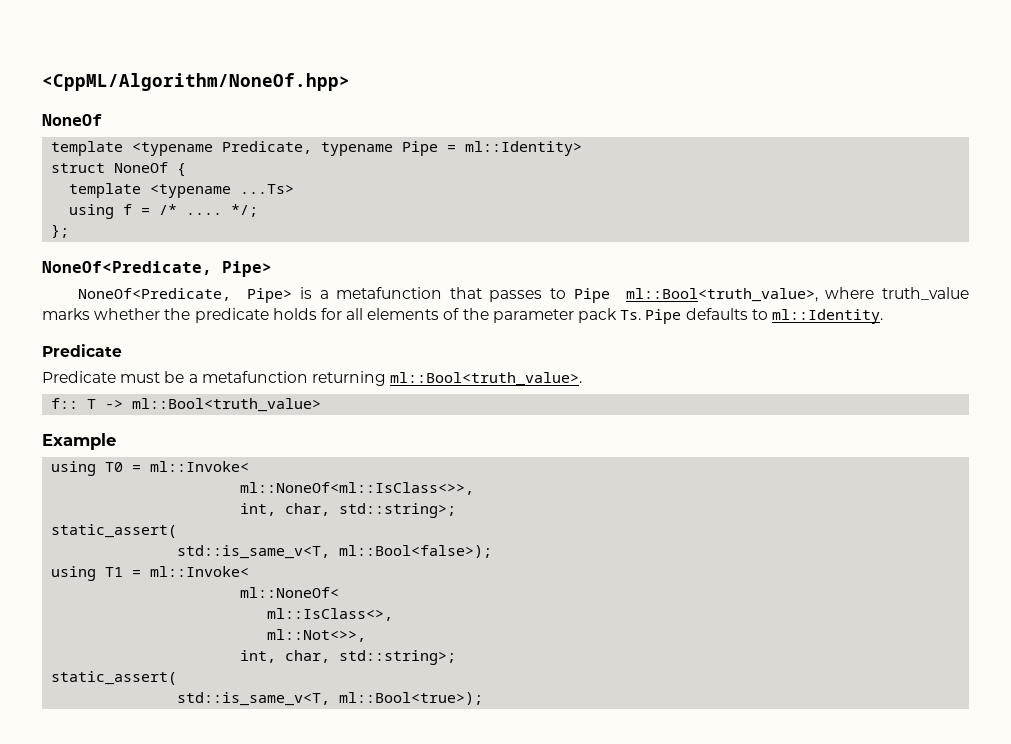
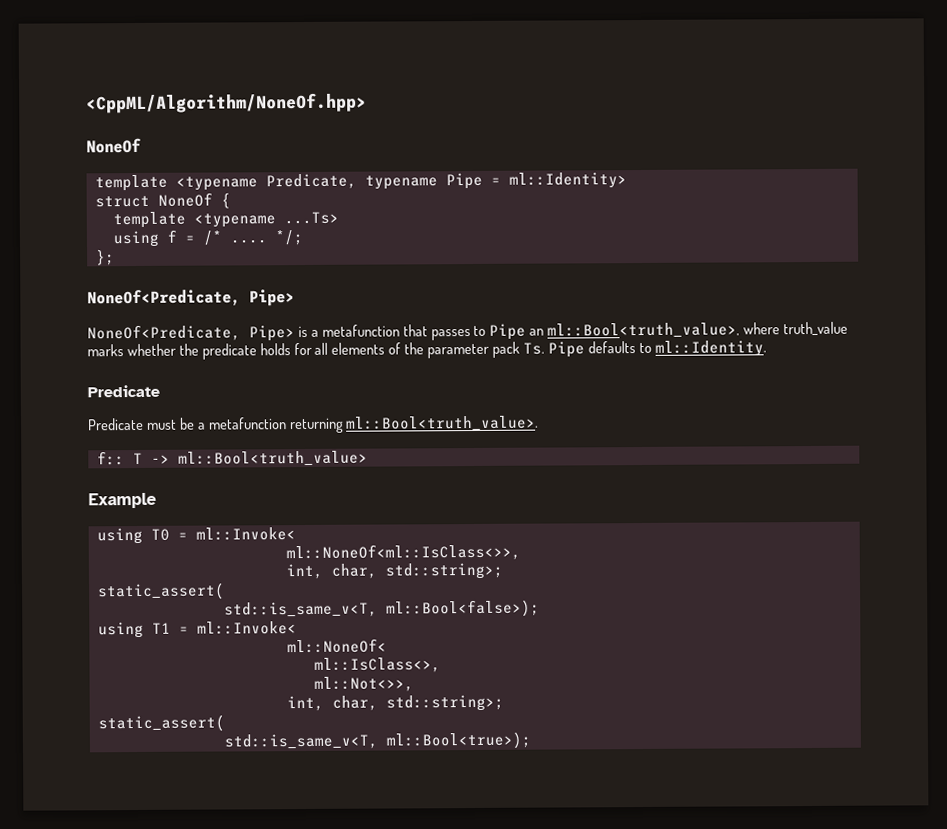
(610, 295) none -> [529,328,545,336] an

